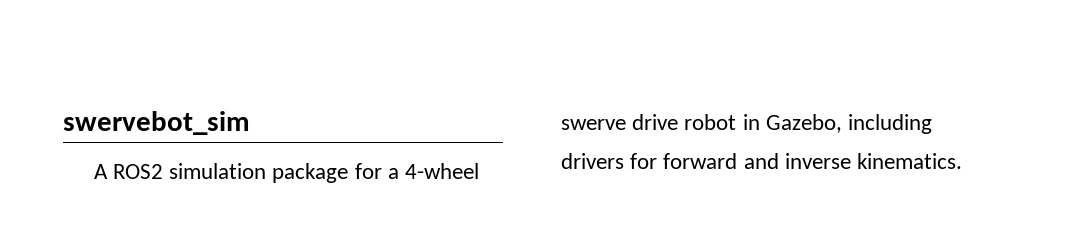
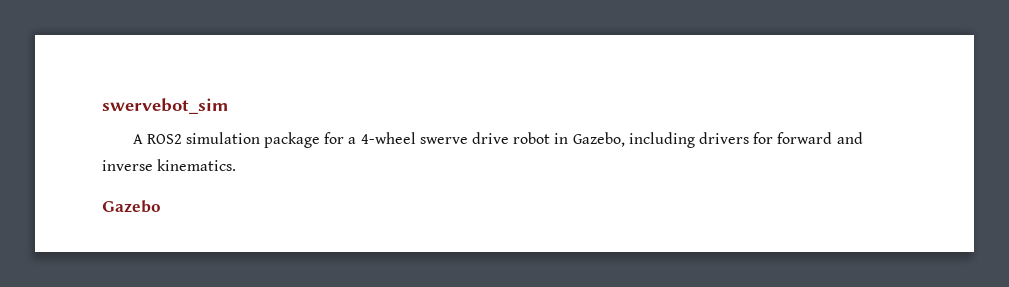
(963, 161) none -> [102,200,161,213] // Gazebo

